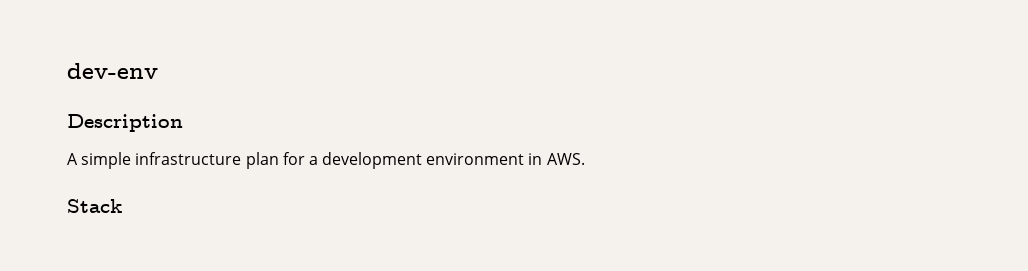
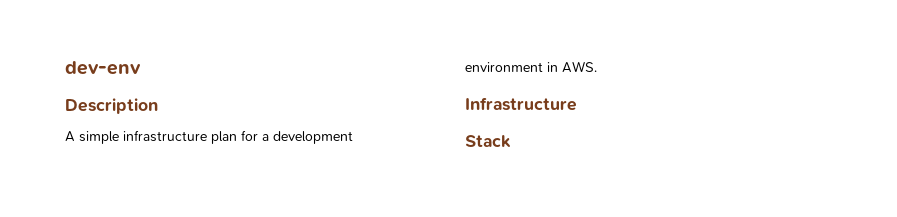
(585, 159) none -> [465,97,577,111] // Infrastructure

